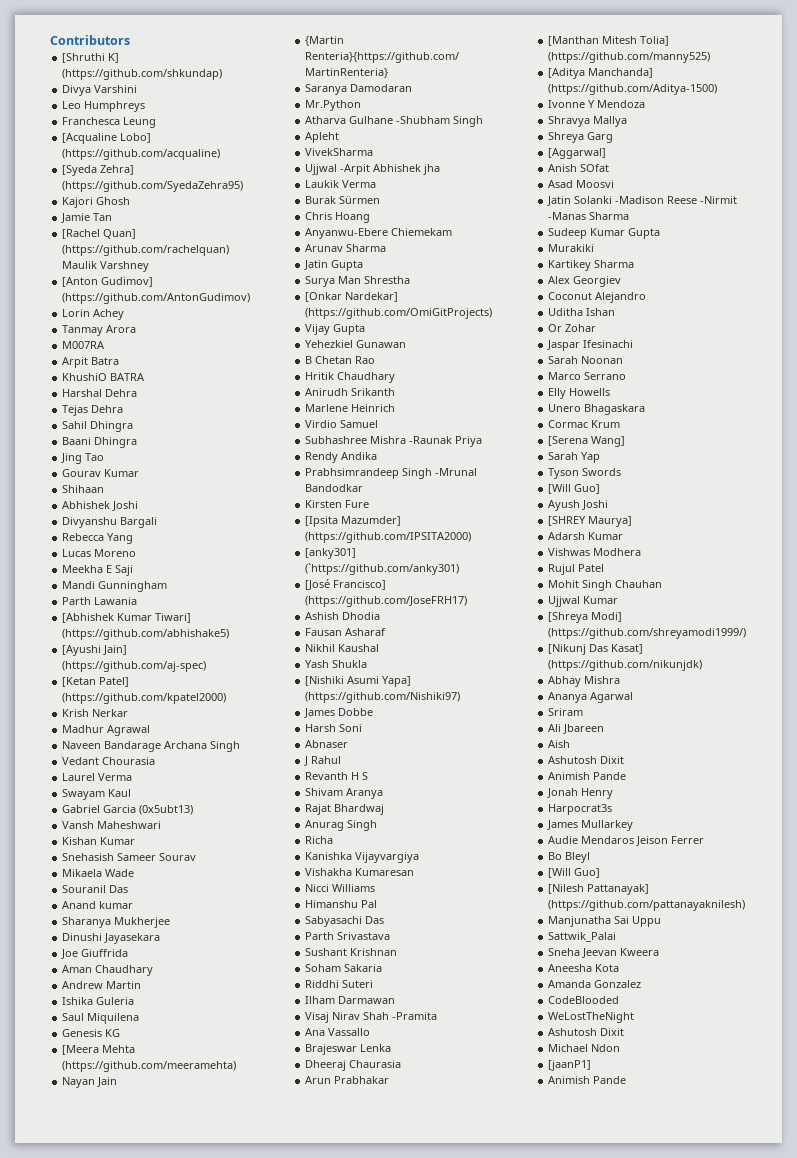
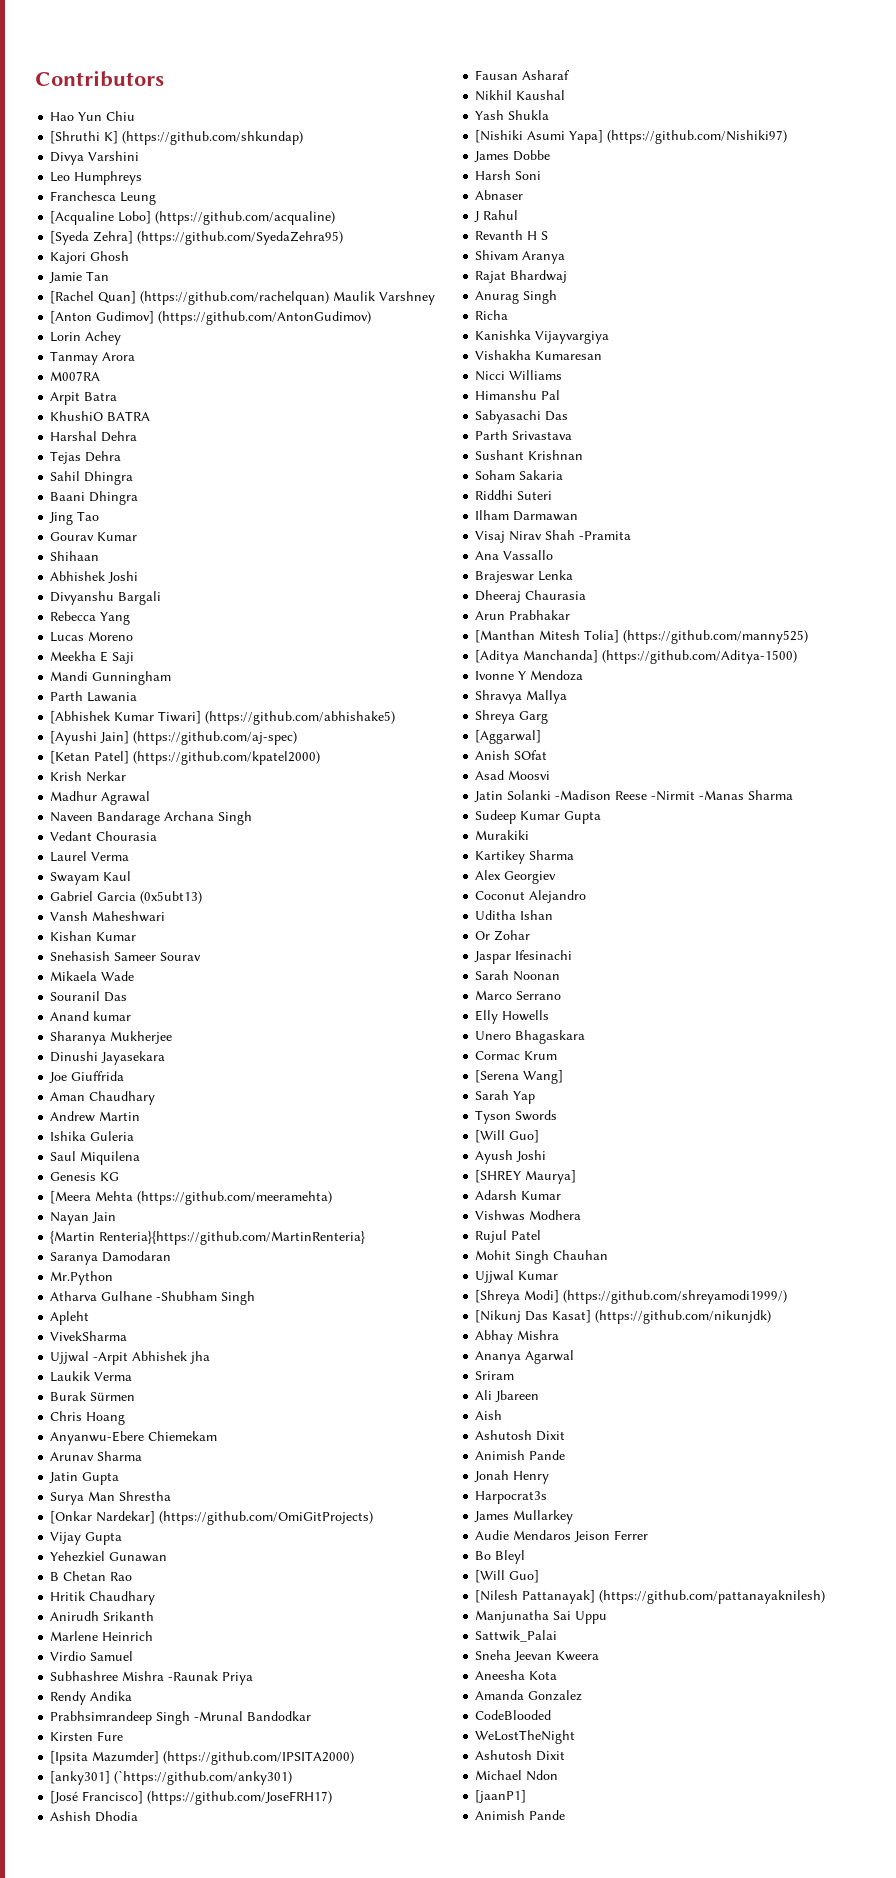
(130, 40) none -> [50,111,136,121] // Hao Yun Chiu

